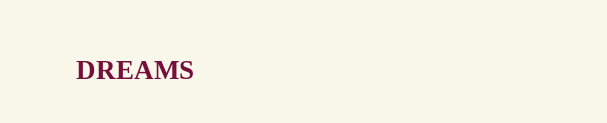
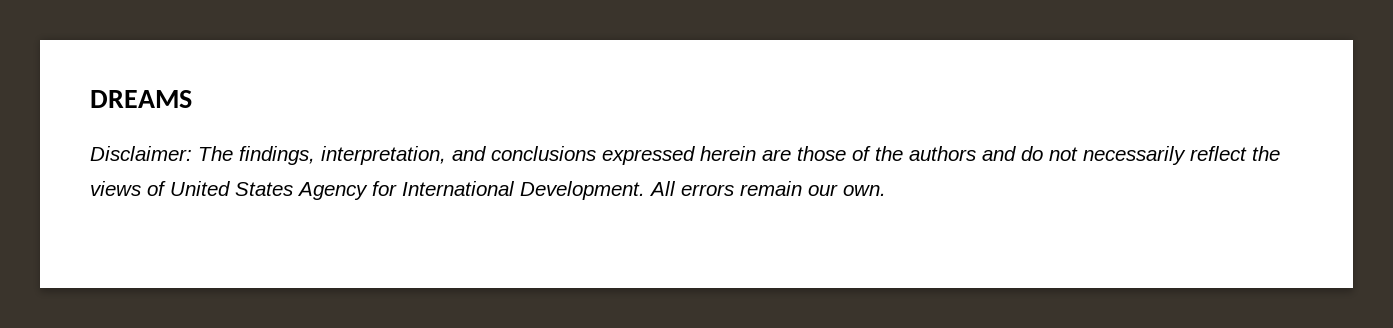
(194, 70) none -> [90,146,1280,165] [90,181,886,200] // Disclaimer: The findings, interpretation, and conclusions expressed herein are those of the authors and do not necessarily reflect the views of United States Agency for International Development. All errors remain our own.

